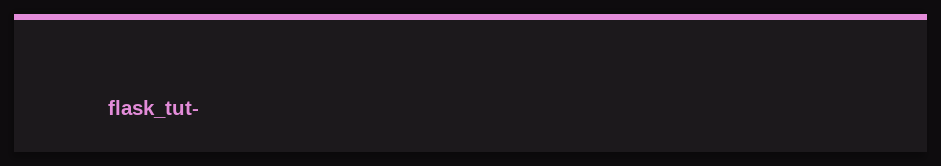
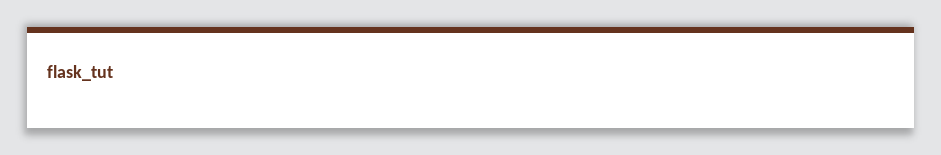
[108,100,199,118] flask_tut- -> [47,65,113,81] flask_tut

